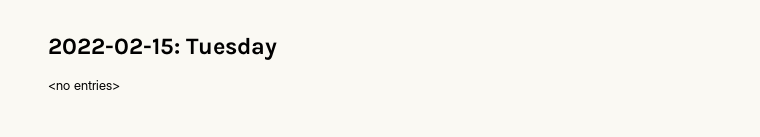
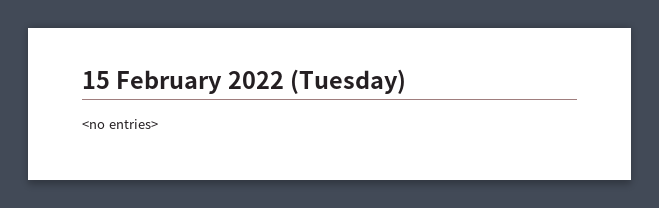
[48,37,278,60] 2022-02-15: Tuesday -> [82,69,407,94] 15 February 2022 (Tuesday)

